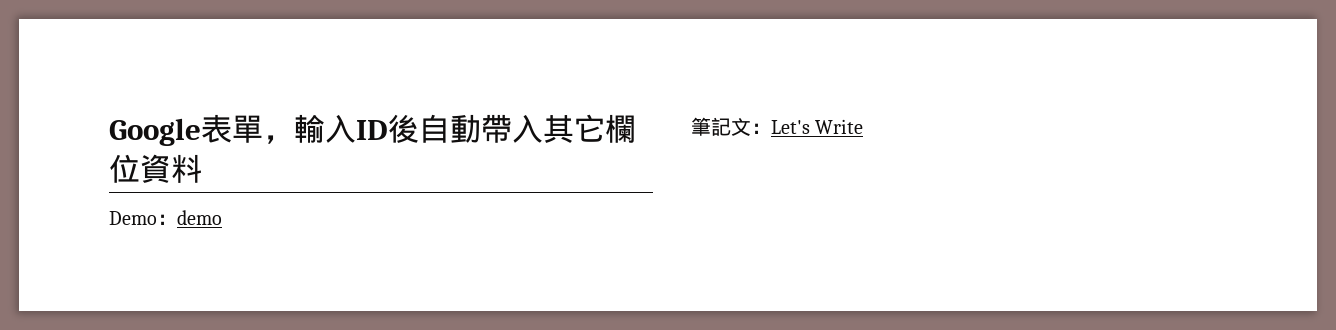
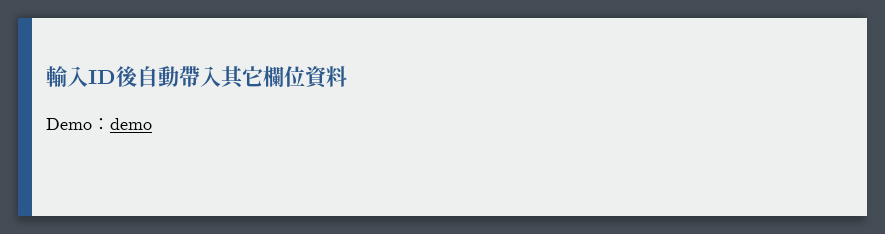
[109,114,294,146] Google表單， -> (46, 76) none
[691,117,864,136] // 筆記文：Let's Write -> (152, 124) none

